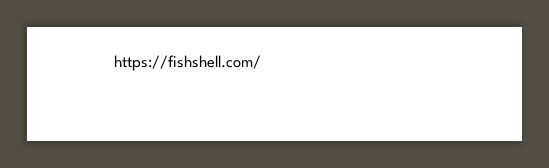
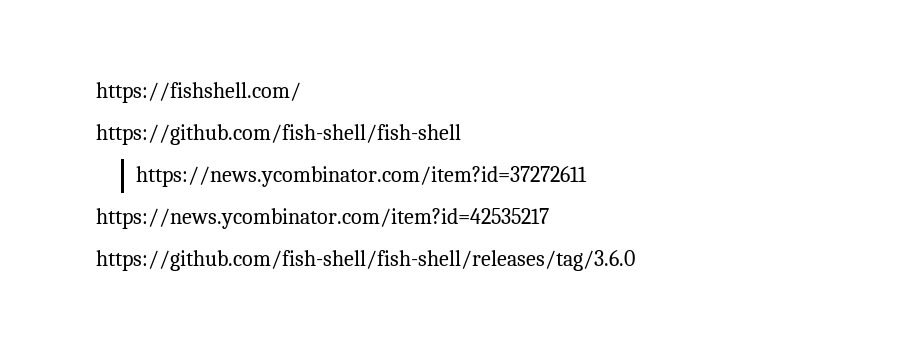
(261, 63) none -> [96,124,461,145] [136,166,588,187] [96,208,549,229] [96,250,635,271] // https://github.com/fish-shell/fish-shell // https://news.ycombinator.com/item?id=37272611 // https://news.ycombinator.com/item?id=42535217 // https://github.com/fish-shell/fish-shell/releases/tag/3.6.0

